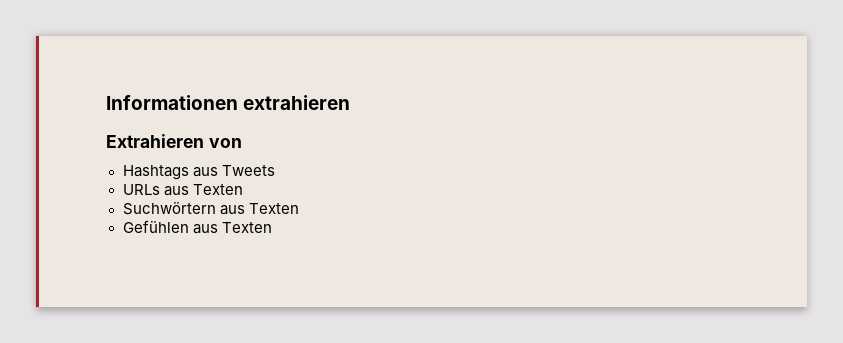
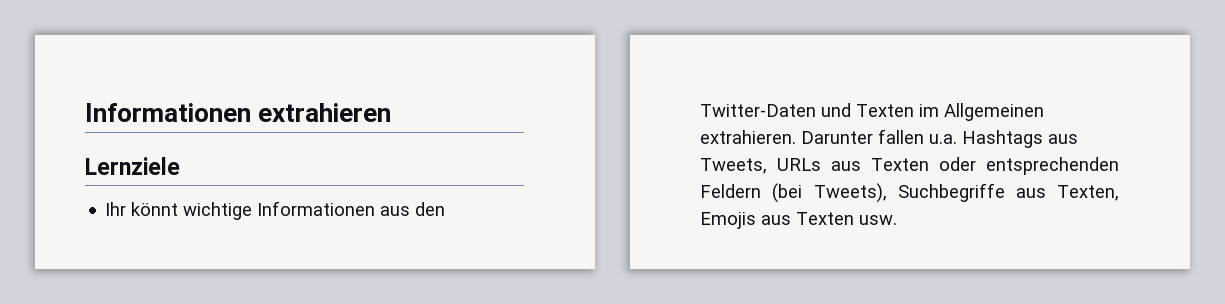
[106,134,242,148] Extrahieren von // -> [85,157,180,175] [105,201,446,220] [700,103,1045,121] [700,129,958,144] Lernziele // Ihr könnt wichtige Informationen aus den Twitter-Daten und Texten im Allgemeinen extrahieren. Darunter fallen u.a.
[221,165,275,176] Tweets // -> [700,158,768,174] Tweets,
[122,202,299,215] [122,220,272,234] // Suchwörtern aus Texten // Gefühlen aus Texten -> [939,157,1119,175] [700,183,1119,203] [700,212,898,229] oder entsprechenden Feldern (bei Tweets), Suchbegriffe aus Texten, Emojis aus Texten usw.

